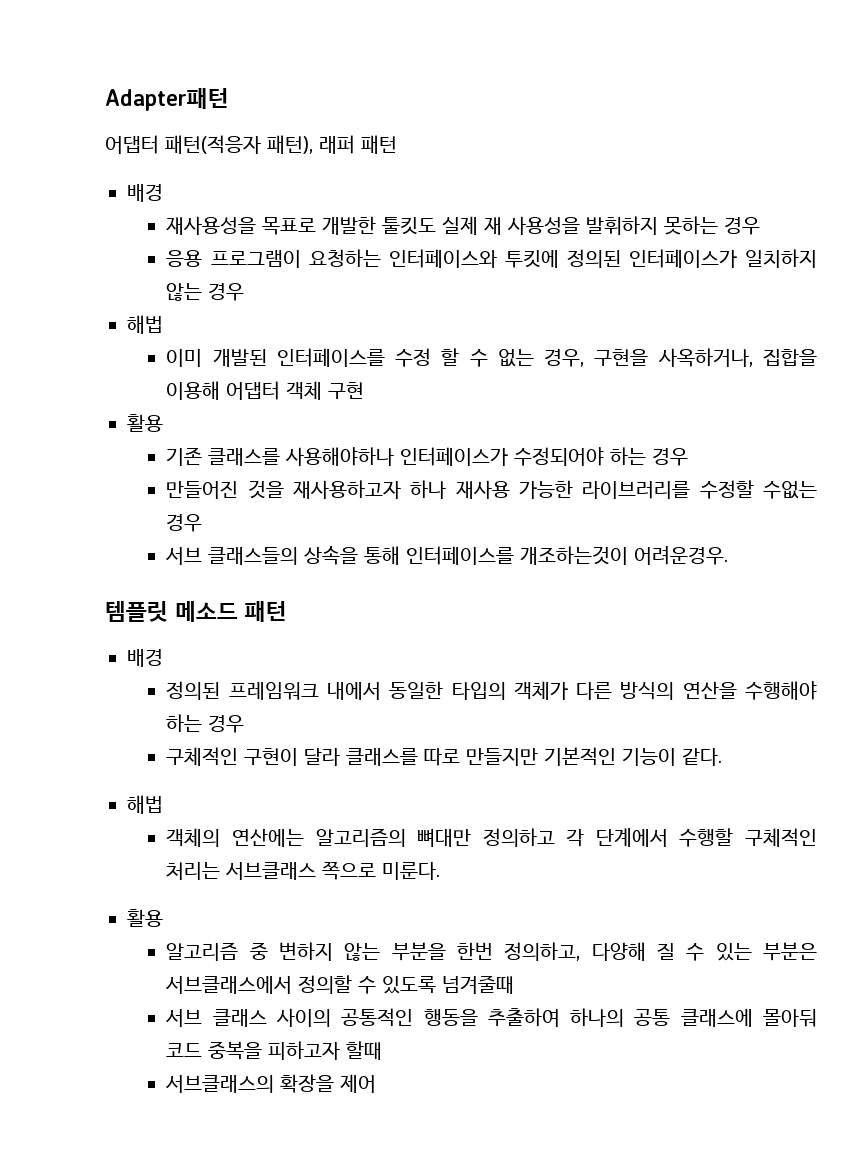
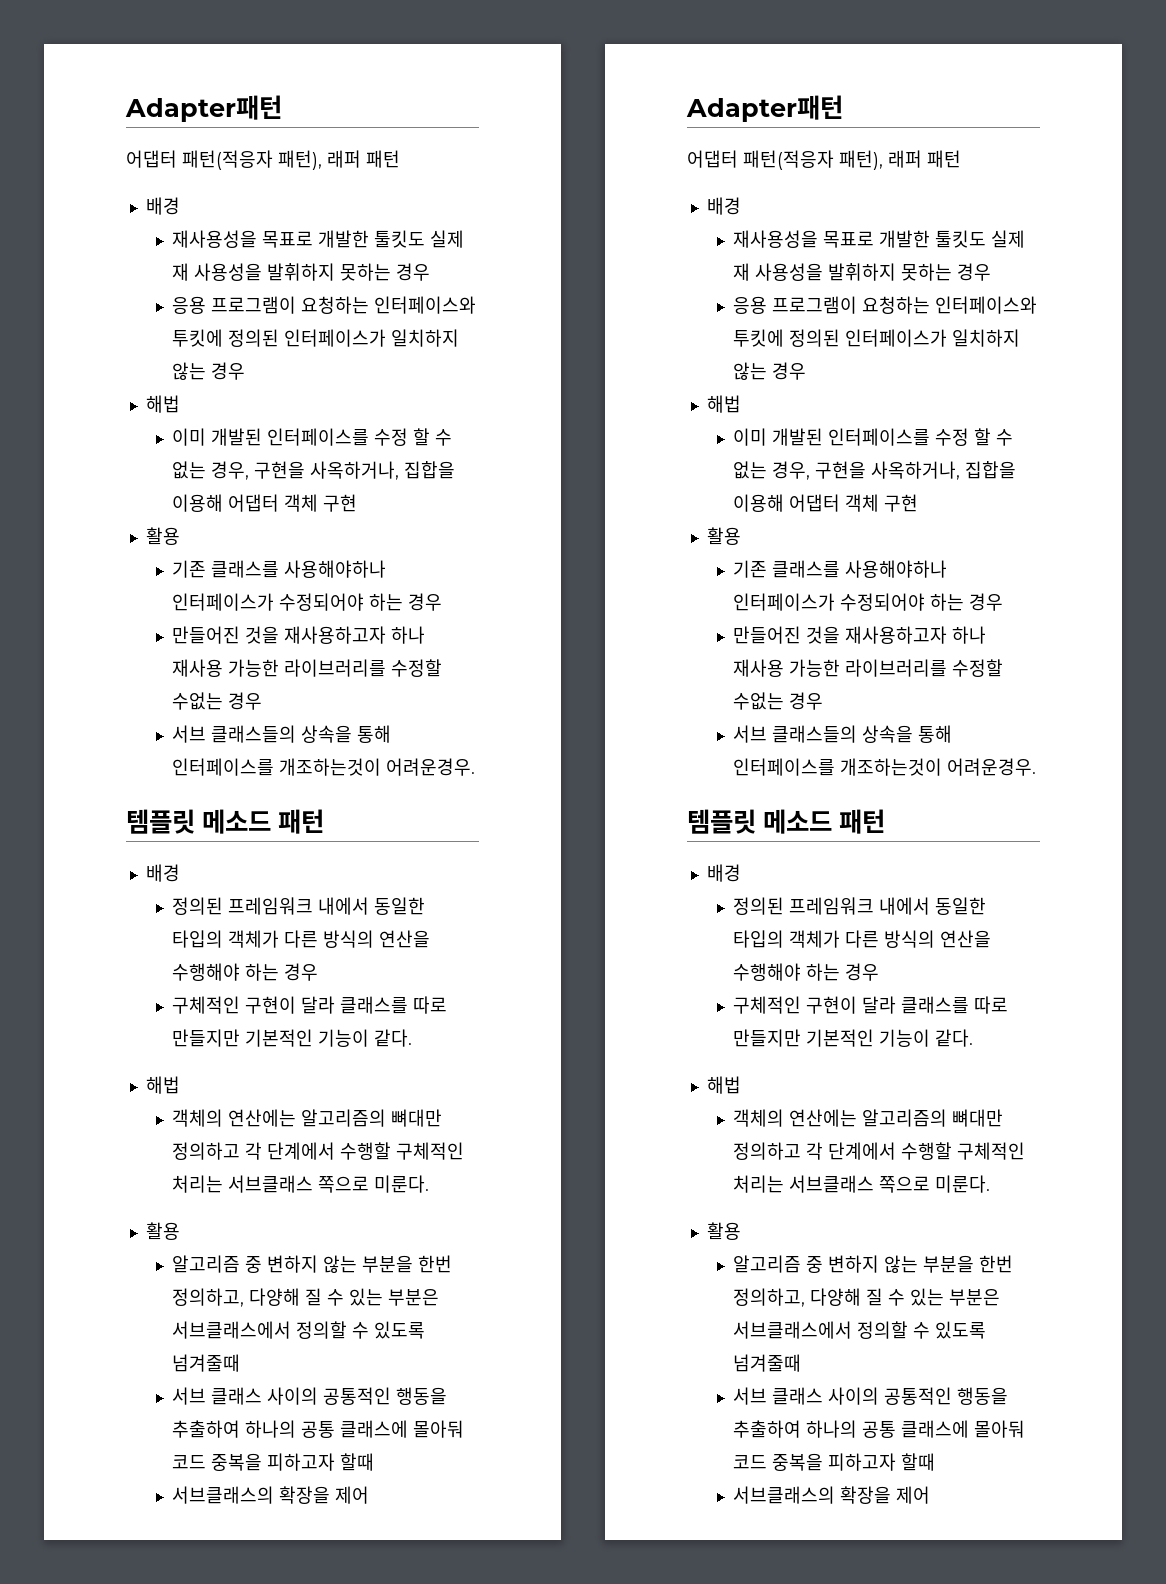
(377, 1083) none -> [686,95,843,122] [687,150,961,170] [706,197,741,215] [733,230,1026,248] [733,263,992,281] [733,296,1038,314] [733,329,1021,347] [733,362,807,380] [706,395,741,413] [733,428,1014,446] [733,461,1017,480] [733,494,919,512] [706,527,741,545] [733,560,948,578] [733,593,1004,611] [733,626,987,644] [733,659,1004,677] [733,692,824,710] [733,725,953,743] [733,758,1037,776] [687,809,885,834] [706,864,741,882] [733,897,987,915] [733,930,992,948] [733,963,880,981] [733,996,1009,1014] [733,1029,974,1047] [706,1076,741,1094] [733,1109,1004,1127] [733,1142,1026,1160] [733,1175,991,1193] [706,1222,741,1240] [733,1255,1014,1273] [733,1288,1001,1307] [733,1321,987,1339] [733,1354,802,1372] [733,1387,1009,1405] [733,1420,1026,1438] [733,1453,936,1471] [733,1486,931,1504] // Adapter패턴 // 어댑터 패턴(적응자 패턴), 래퍼 패턴 // 배경 // 재사용성을 목표로 개발한 툴킷도 실제 재 사용성을 발휘하지 못하는 경우 // 응용 프로그램이 요청하는 인터페이스와 투킷에 정의된 인터페이스가 일치하지 않는 경우 // 해법 // 이미 개발된 인터페이스를 수정 할 수 없는 경우, 구현을 사옥하거나, 집합을 이용해 어댑터 객체 구현 // 활용 // 기존 클래스를 사용해야하나 인터페이스가 수정되어야 하는 경우 // 만들어진 것을 재사용하고자 하나 재사용 가능한 라이브러리를 수정할 수없는 경우 // 서브 클래스들의 상속을 통해 인터페이스를 개조하는것이 어려운경우. // 템플릿 메소드 패턴 // 배경 // 정의된 프레임워크 내에서 동일한 타입의 객체가 다른 방식의 연산을 수행해야 하는 경우 // 구체적인 구현이 달라 클래스를 따로 만들지만 기본적인 기능이 같다. // 해법 // 객체의 연산에는 알고리즘의 뼈대만 정의하고 각 단계에서 수행할 구체적인 처리는 서브클래스 쪽으로 미룬다. // 활용 // 알고리즘 중 변하지 않는 부분을 한번 정의하고, 다양해 질 수 있는 부분은 서브클래스에서 정의할 수 있도록 넘겨줄때 // 서브 클래스 사이의 공통적인 행동을 추출하여 하나의 공통 클래스에 몰아둬 코드 중복을 피하고자 할때 // 서브클래스의 확장을 제어

